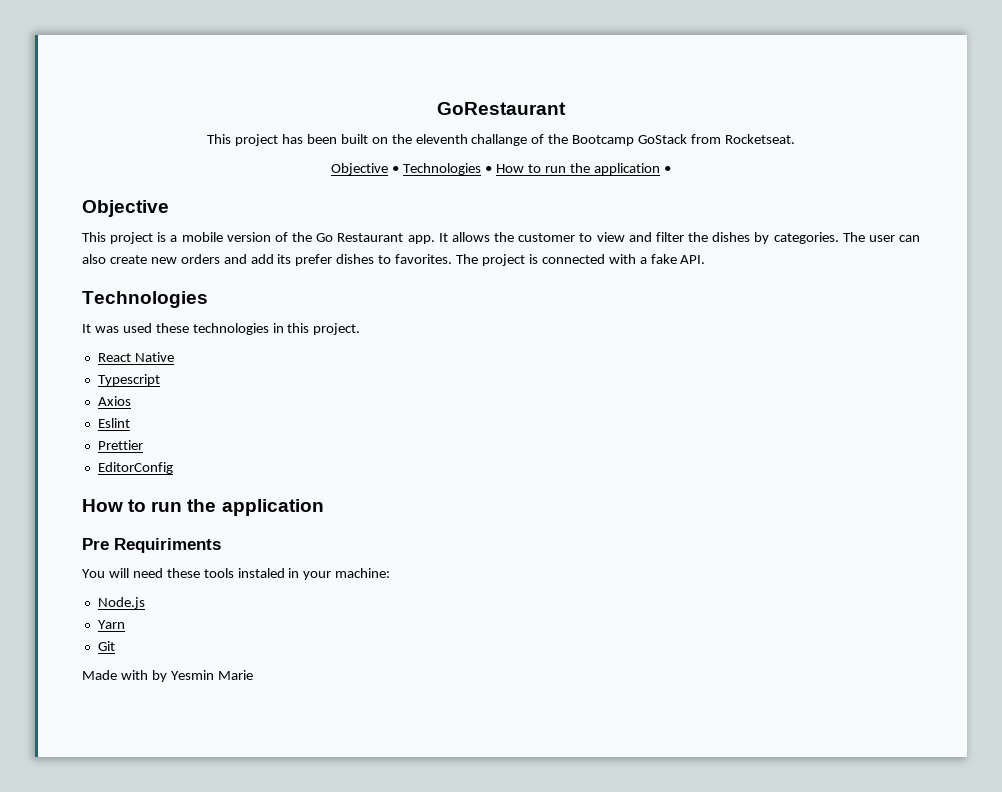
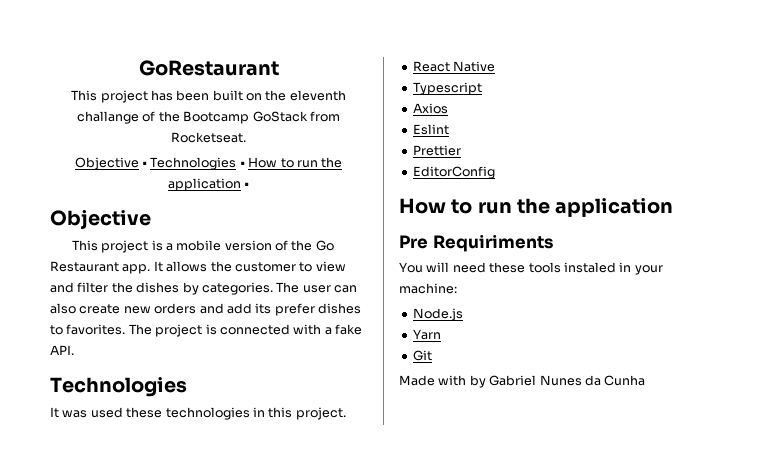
[170,670,253,680] Yesmin Marie -> [489,375,646,386] Gabriel Nunes da Cunha

